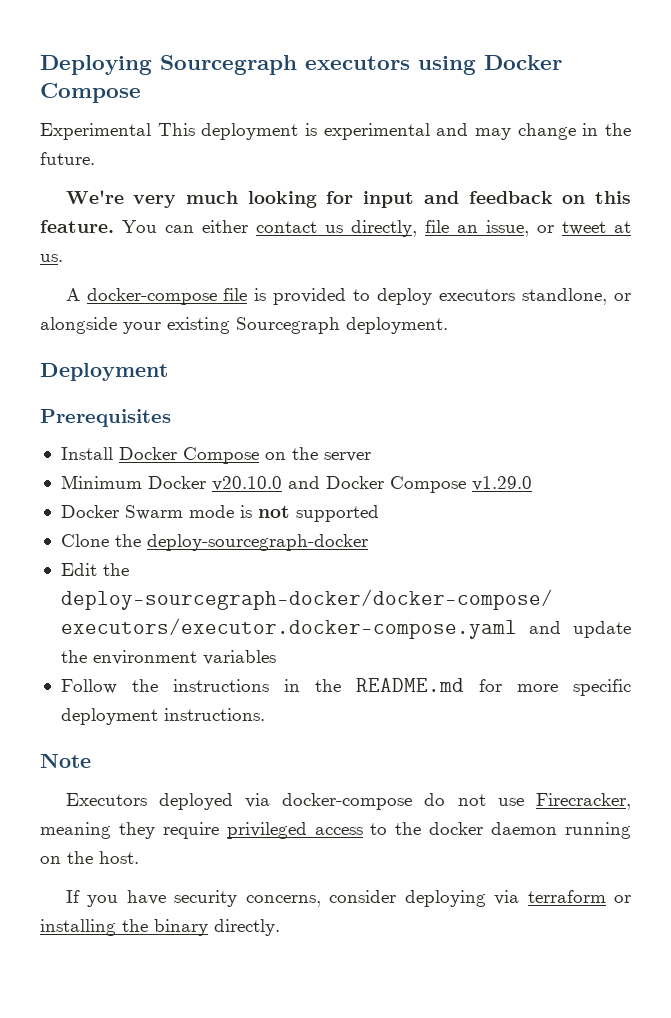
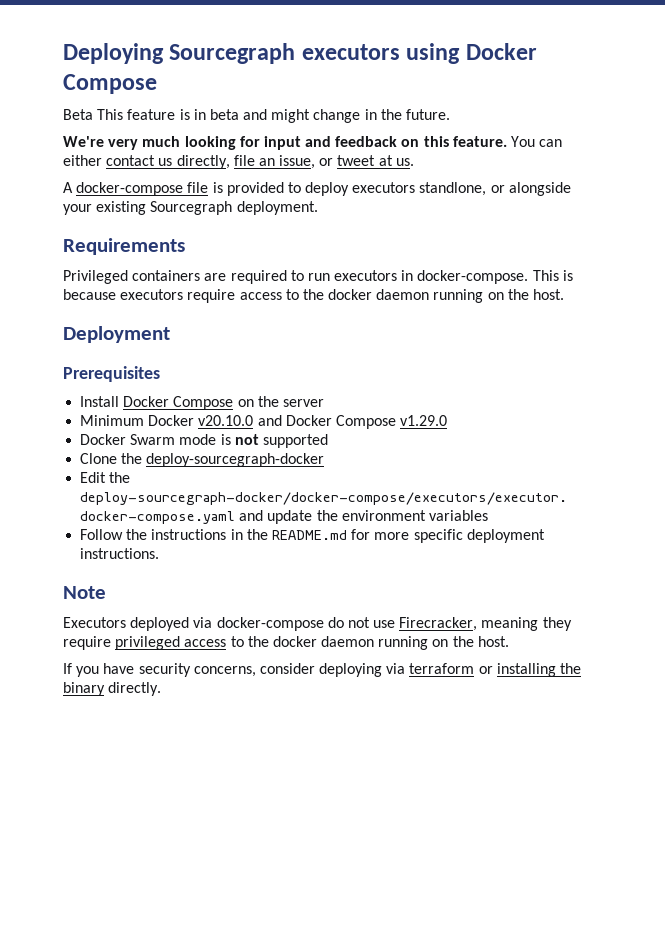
[40,123,512,140] Experimental This deployment is experimental and may -> [63,109,311,123] Beta This feature is in beta and might
(448, 325) none -> [63,238,185,255] [63,270,573,284] [63,289,565,303] // Requirements // Privileged containers are required to run executors in docker-compose. This is because executors require access to the docker daemon running on the host.

